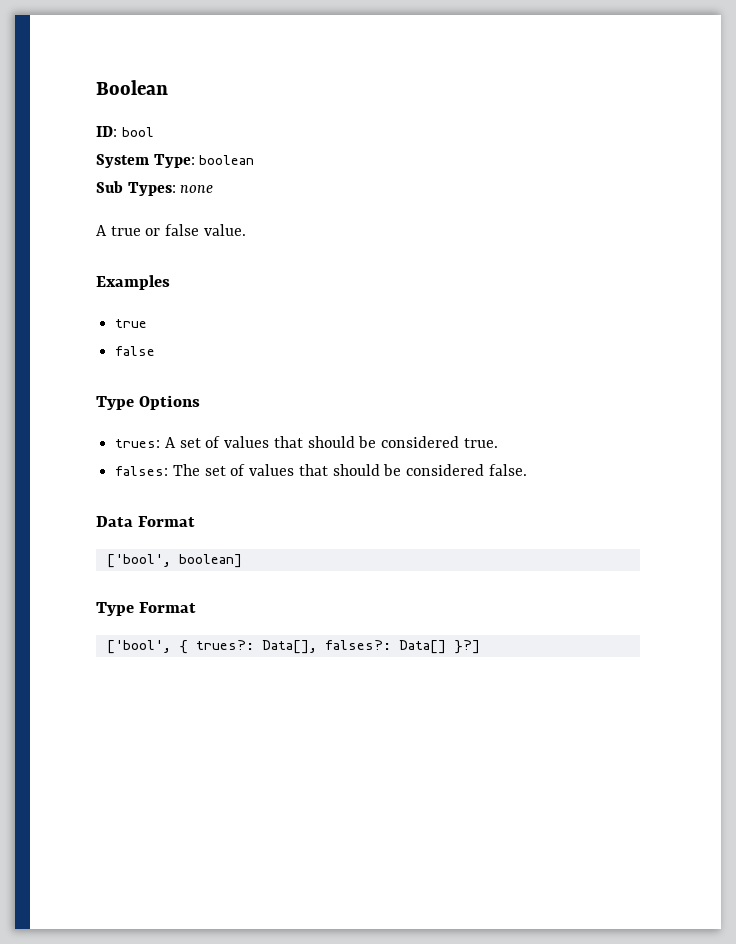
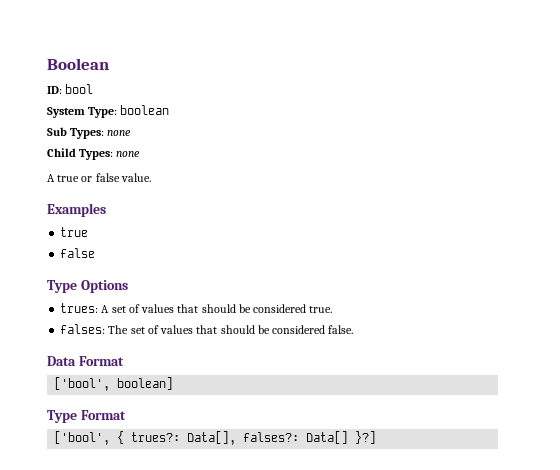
(214, 189) none -> [47,148,141,160] // Child Types: none

